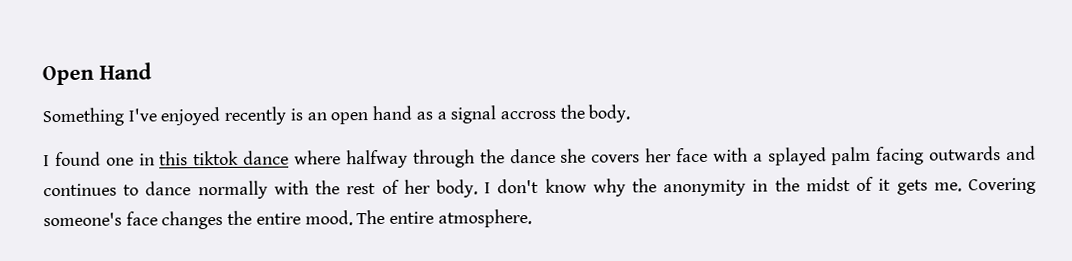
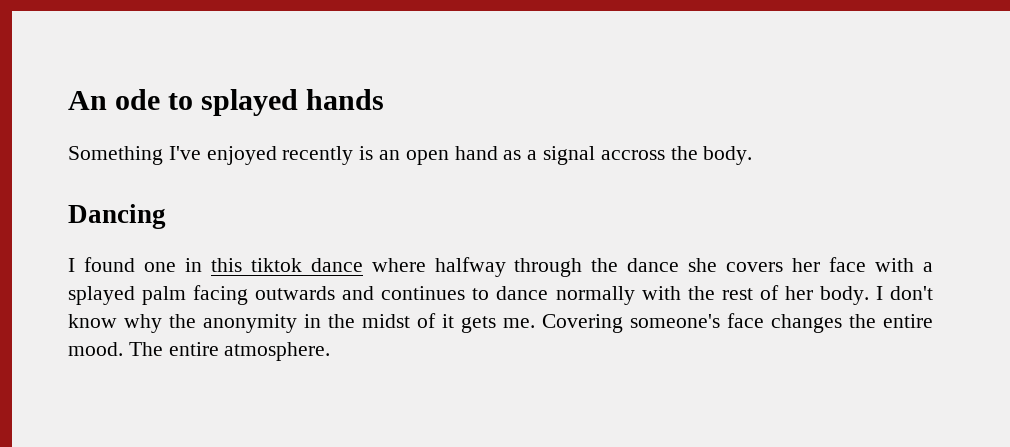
[42,62,152,86] Open Hand -> [68,89,385,116] An ode to splayed hands
(631, 113) none -> [68,204,166,229] // Dancing

